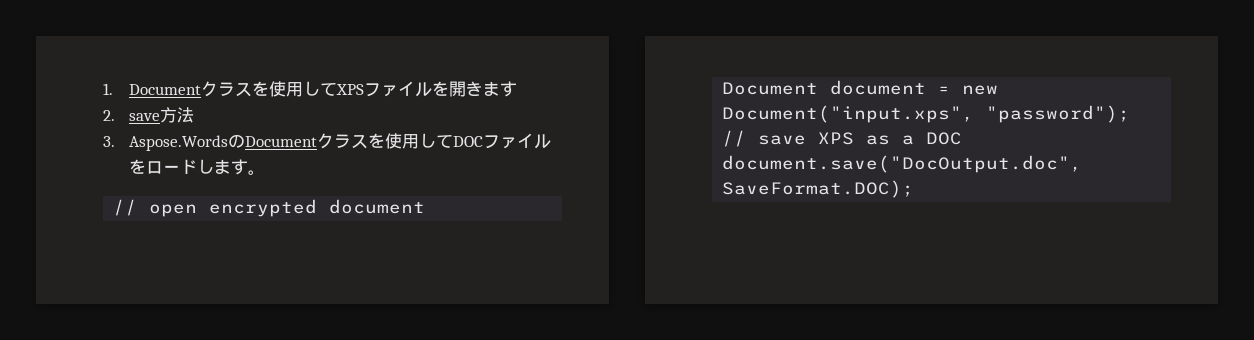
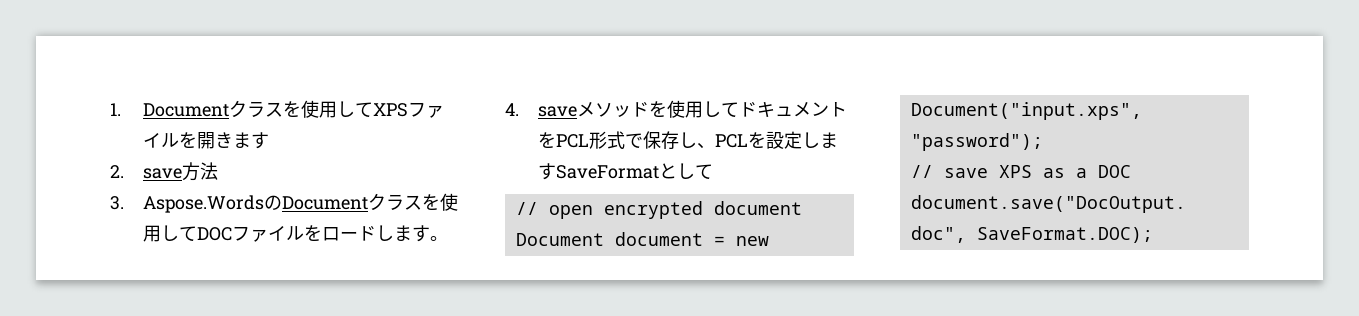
(265, 172) none -> [505,100,848,118] [538,131,839,149] [538,163,714,180] // 4. saveメソッドを使用してドキュメントをPCL形式で保存し、PCLを設定しますSaveFormatとして

